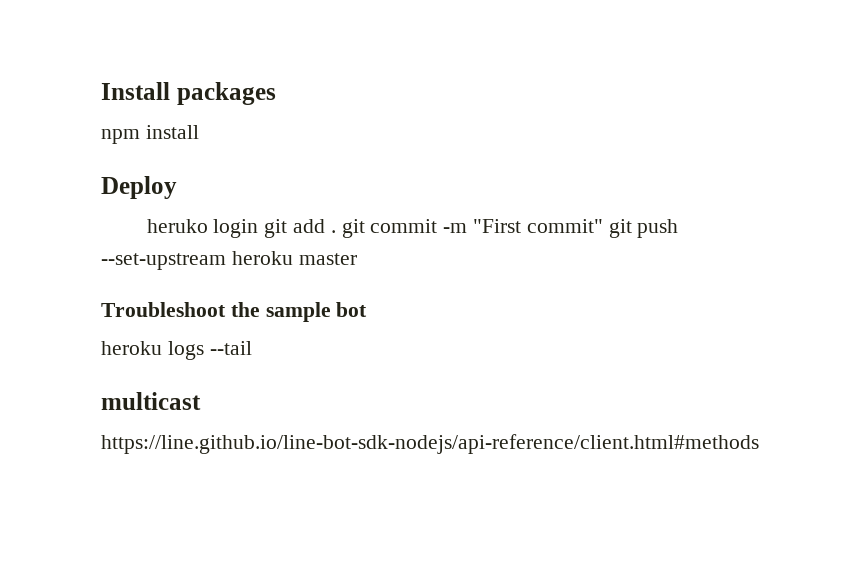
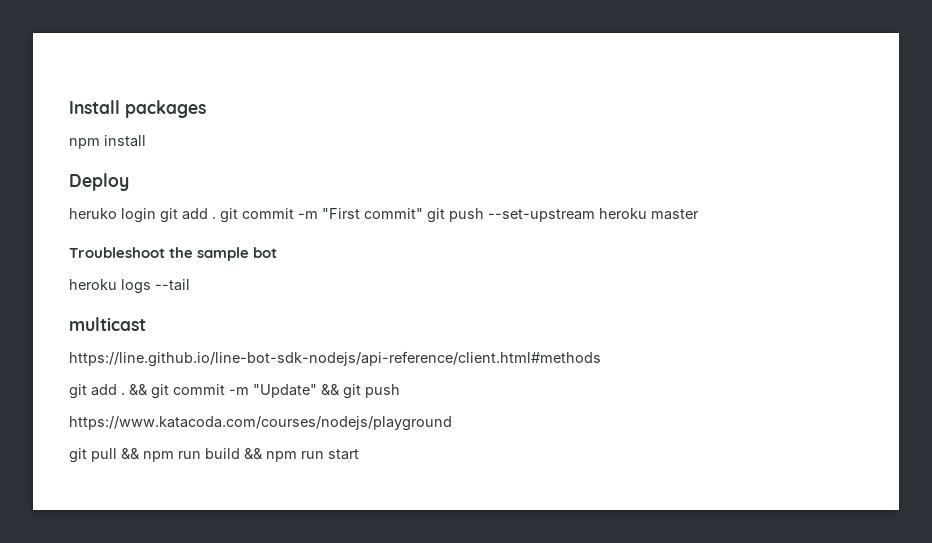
(759, 444) none -> [69,384,400,399] [69,416,452,431] [69,448,359,463] // git add . && git commit -m "Update" && git push // https://www.katacoda.com/courses/nodejs/playground // git pull && npm run build && npm run start

